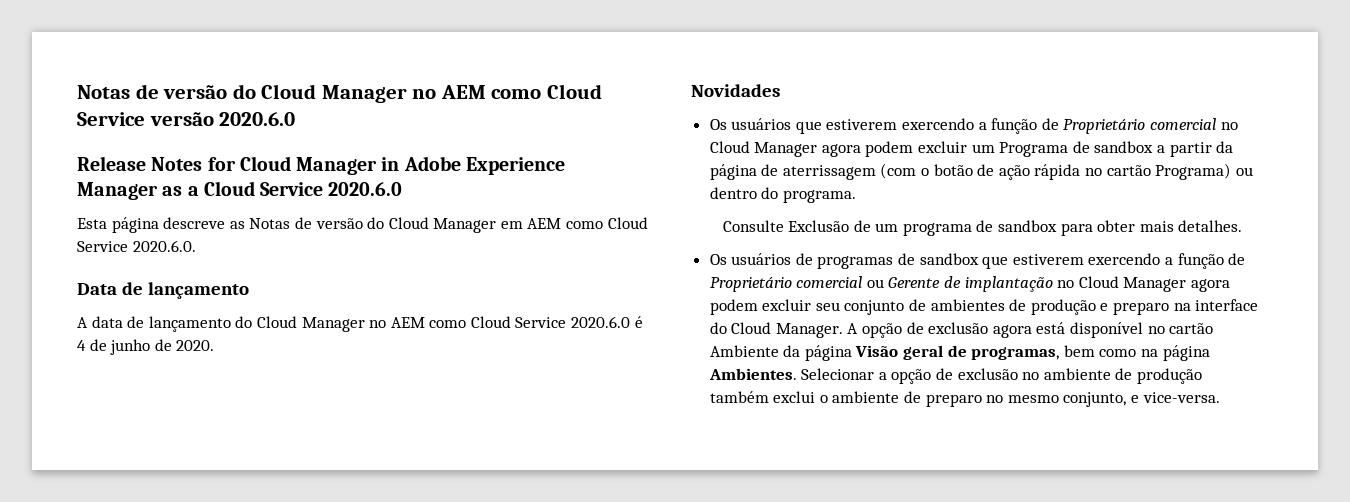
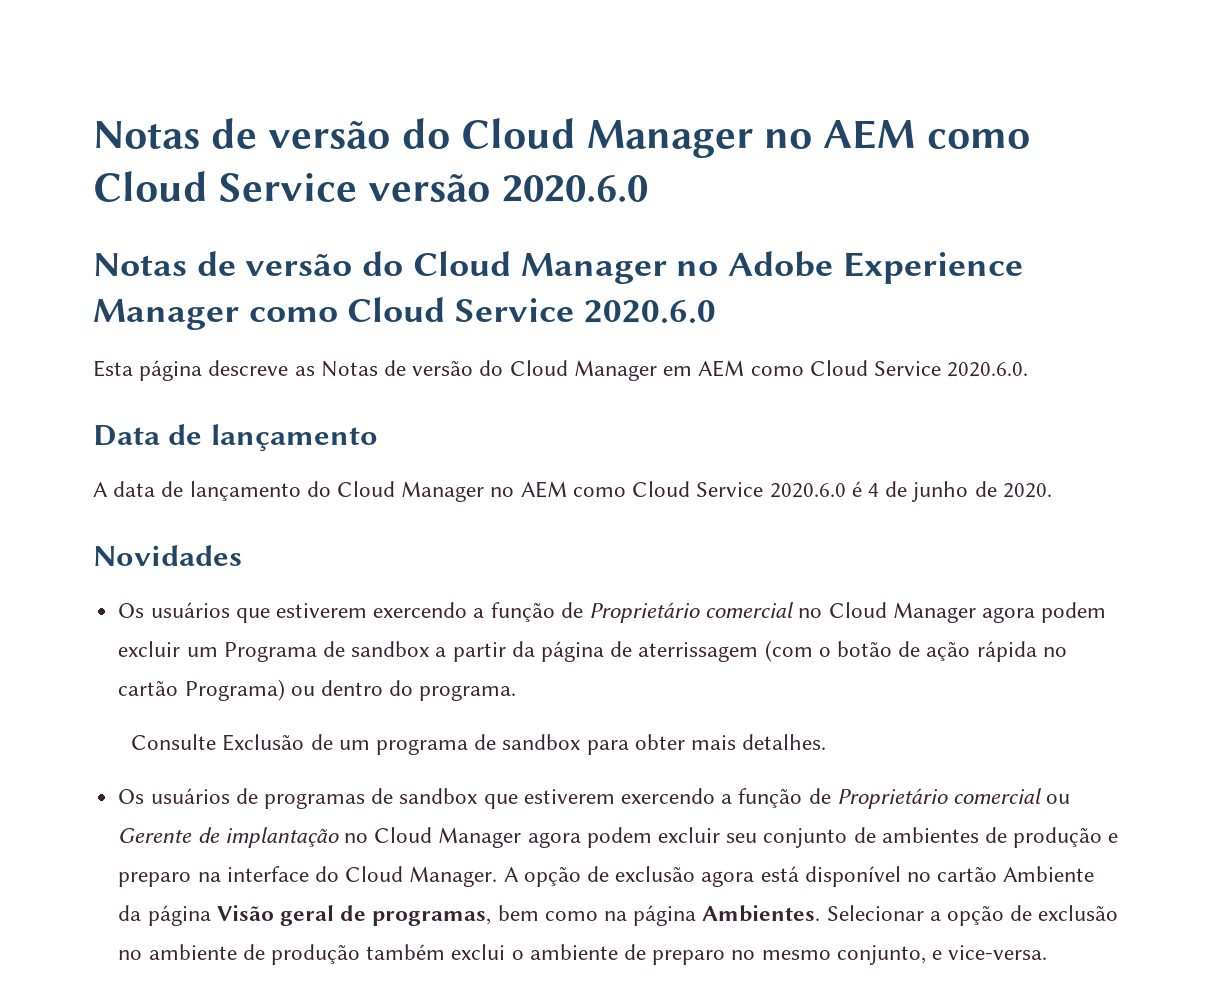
[77,156,400,175] Release Notes for Cloud Manager in -> [93,251,719,284] Notas de versão do Cloud Manager no
[162,186,199,196] as a -> [248,307,338,322] como

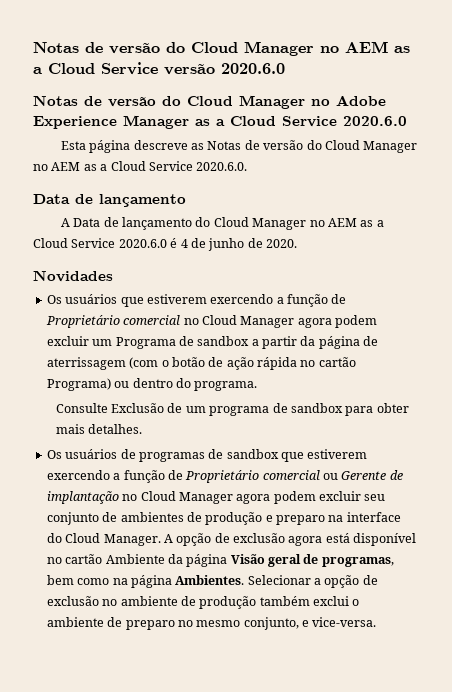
[93,118,1030,158] Notas de versão do Cloud Manager no AEM como -> [33,41,410,56] [33,67,42,74] Notas de versão do Cloud Manager no AEM as a
[248,307,338,322] como -> [195,119,225,126] as a
[663,360,804,377] em AEM como -> [33,162,108,171] no AEM as a
[113,481,156,497] data -> [73,218,101,227] Data
[572,487,626,497] como -> [360,220,384,227] as a

